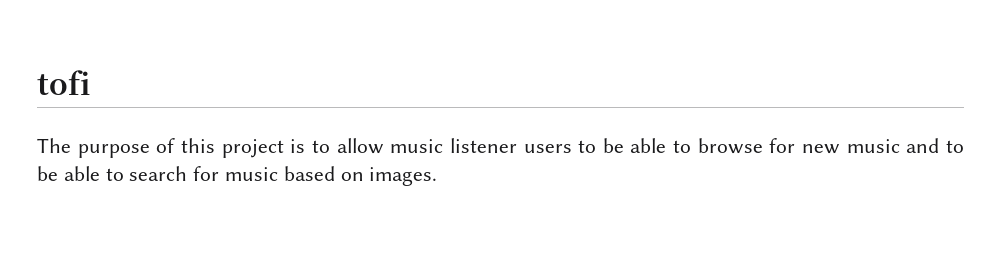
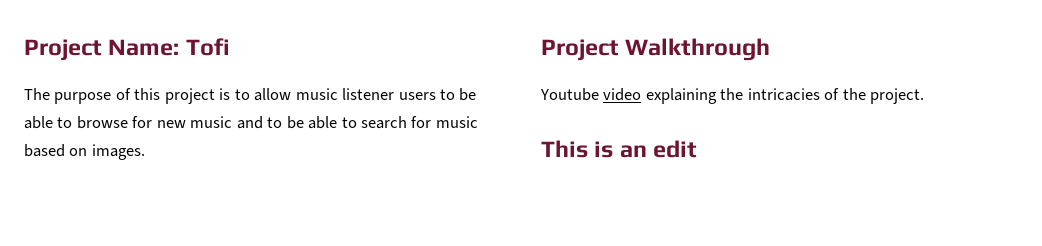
[37,70,90,95] tofi -> [24,38,230,61] Project Name: Tofi
(438, 176) none -> [541,38,771,61] [540,88,925,104] [541,140,698,158] // Project Walkthrough // Youtube video explaining the intricacies of the project. // This is an edit

